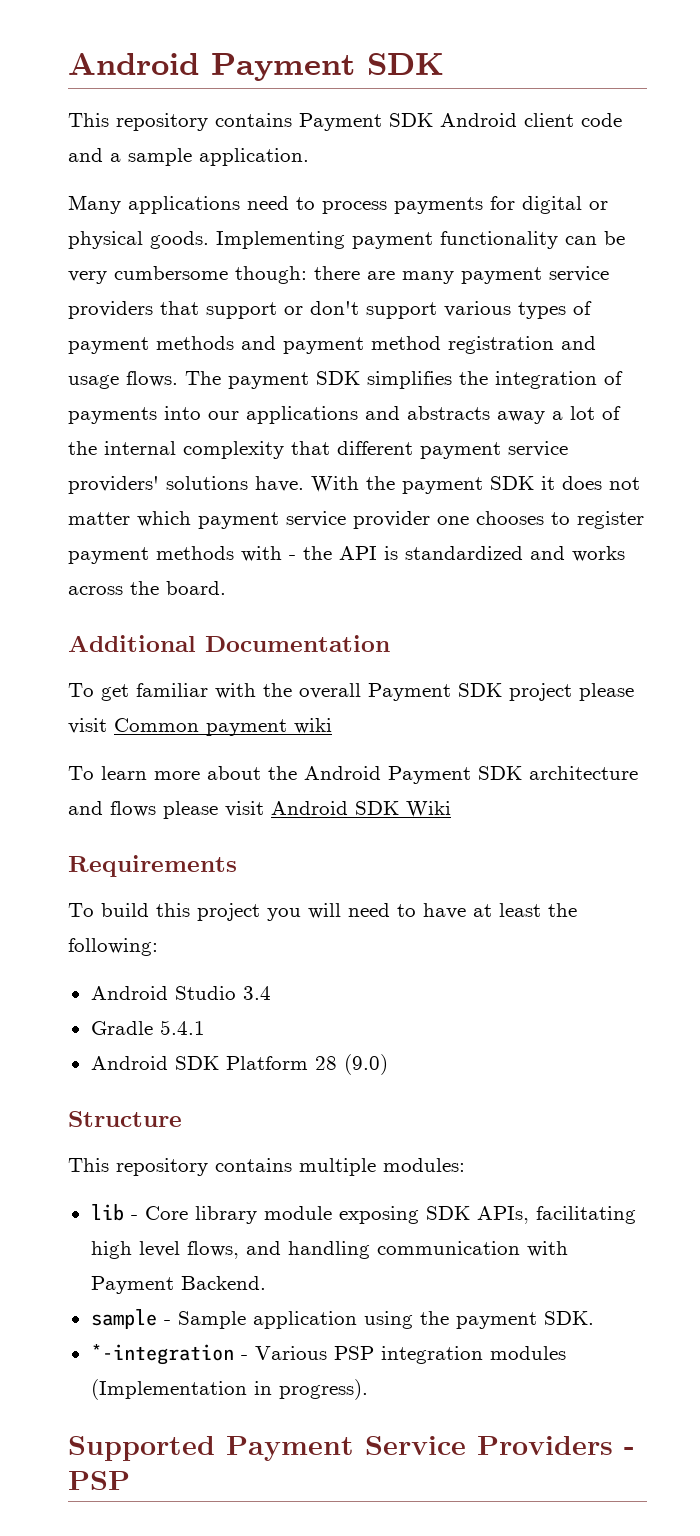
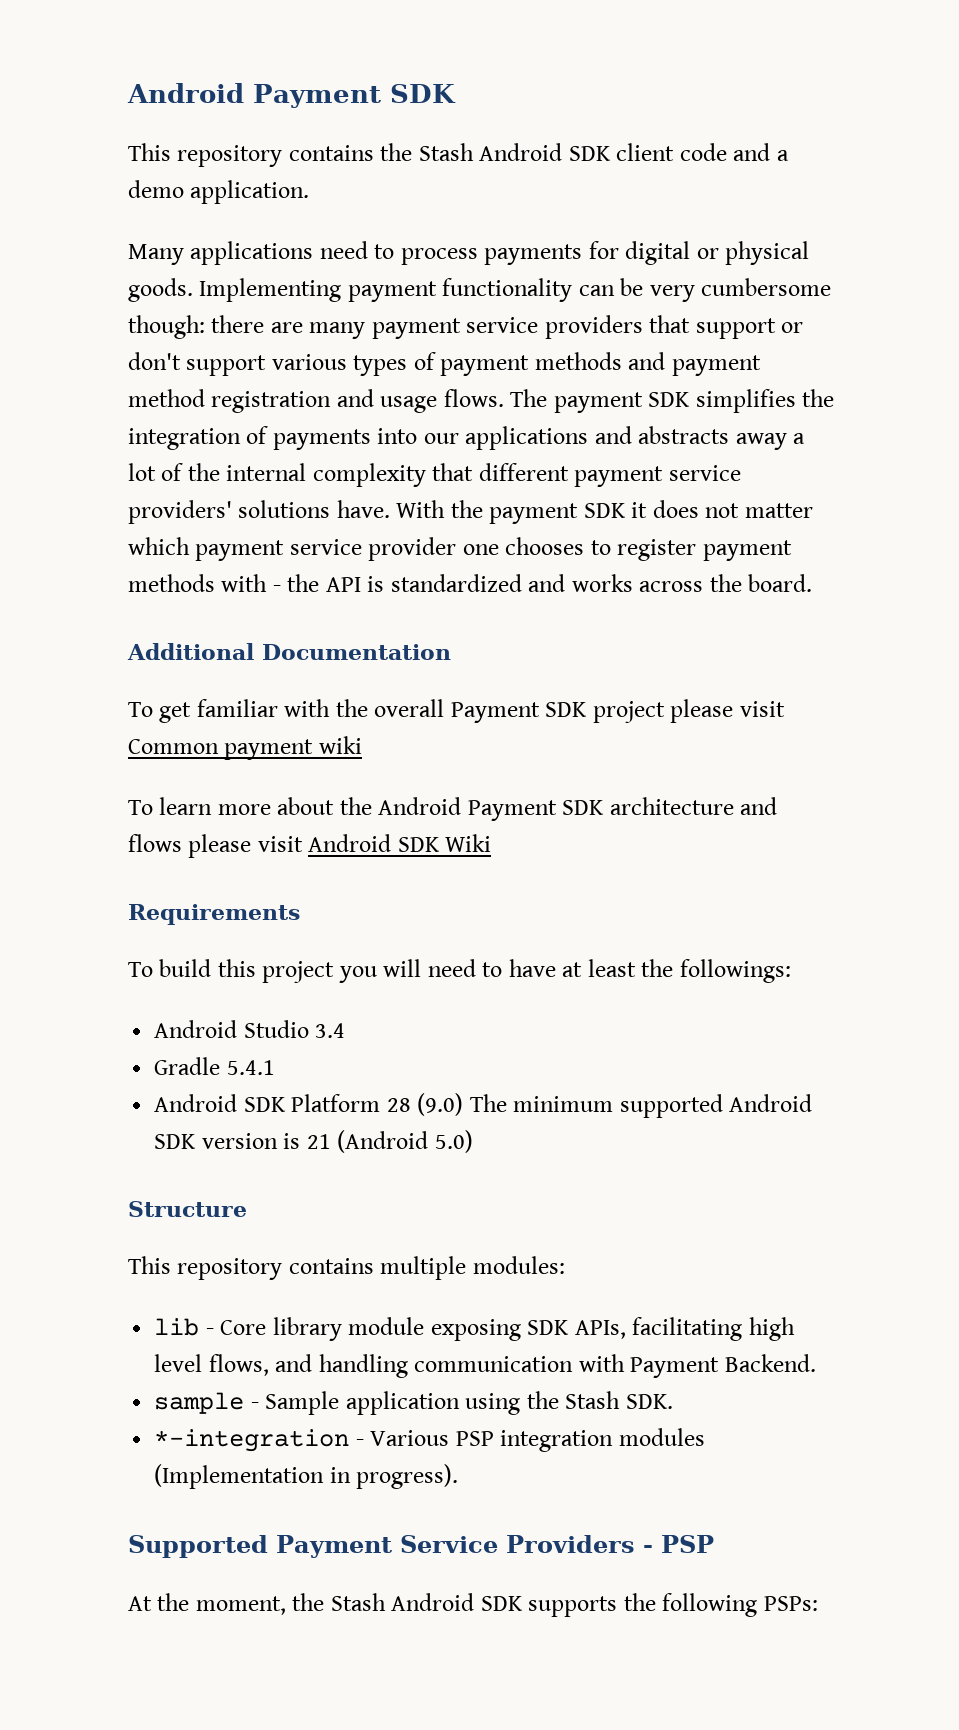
[299,113,517,131] Payment SDK Android -> [380,143,611,161] the Stash Android SDK
[128,148,192,166] sample -> [128,180,184,198] demo
[68,938,158,956] following: -> [679,959,791,983] followings:
(388, 1064) none -> [469,1094,813,1118] [154,1130,473,1153] The minimum supported Android SDK version is 21 (Android 5.0)
[455,1312,537,1329] payment -> [565,1391,621,1409] Stash
(130, 1480) none -> [128,1593,818,1617] // At the moment, the Stash Android SDK supports the following PSPs:

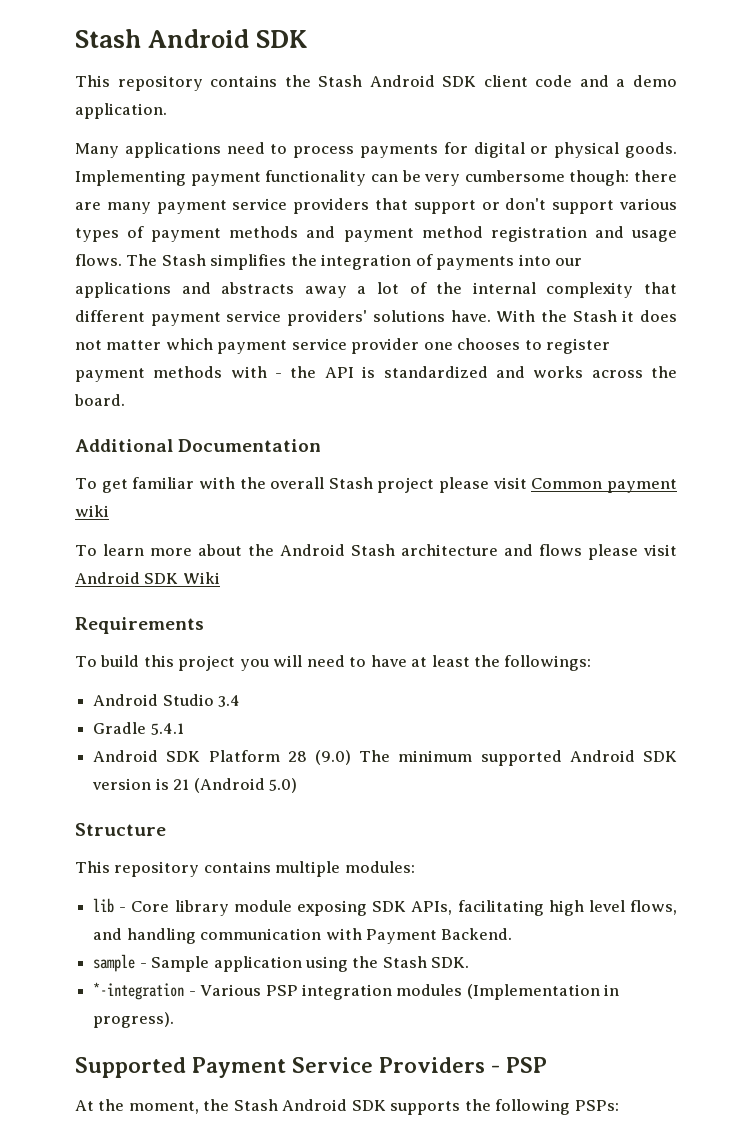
[127,83,381,108] Android Payment -> [75,29,250,48] Stash Android
[553,392,691,413] payment SDK -> [161,254,206,266] Stash
[489,503,626,524] payment SDK -> [572,310,617,322] Stash
[450,702,588,723] Payment SDK -> [328,477,373,489] Stash
[467,800,605,821] Payment SDK -> [350,544,395,556] Stash

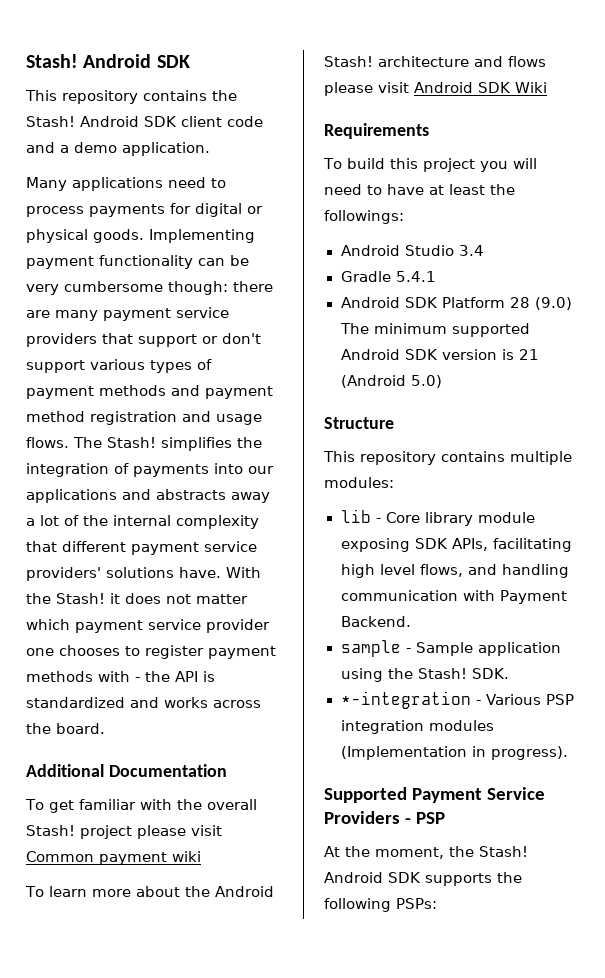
[75,29,141,48] Stash -> [26,54,78,68] Stash!
[318,75,363,87] Stash -> [26,116,75,127] Stash!
[161,254,206,266] Stash -> [107,437,156,448] Stash!
[572,310,617,322] Stash -> [56,593,105,604] Stash!
[328,477,373,489] Stash -> [26,825,75,836] Stash!
[350,544,395,556] Stash -> [324,56,373,67] Stash!
[382,956,427,968] Stash -> [417,668,467,679] Stash!
[233,1099,278,1111] Stash -> [479,846,528,857] Stash!

